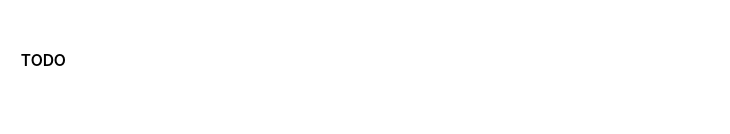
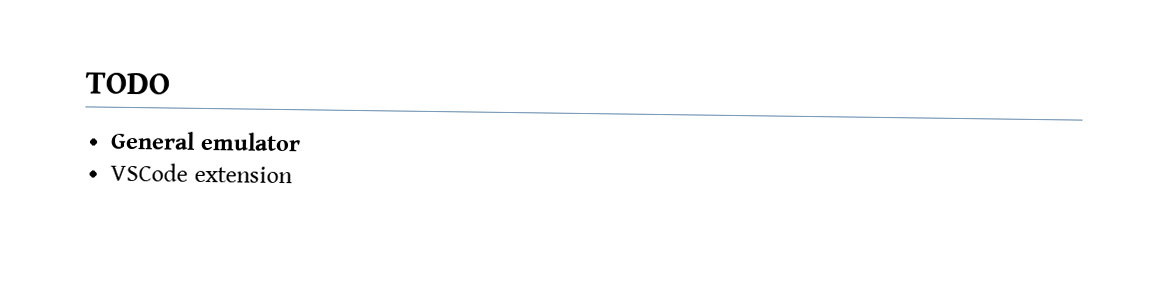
(66, 60) none -> [110,130,301,152] [110,162,293,184] // General emulator // VSCode extension

